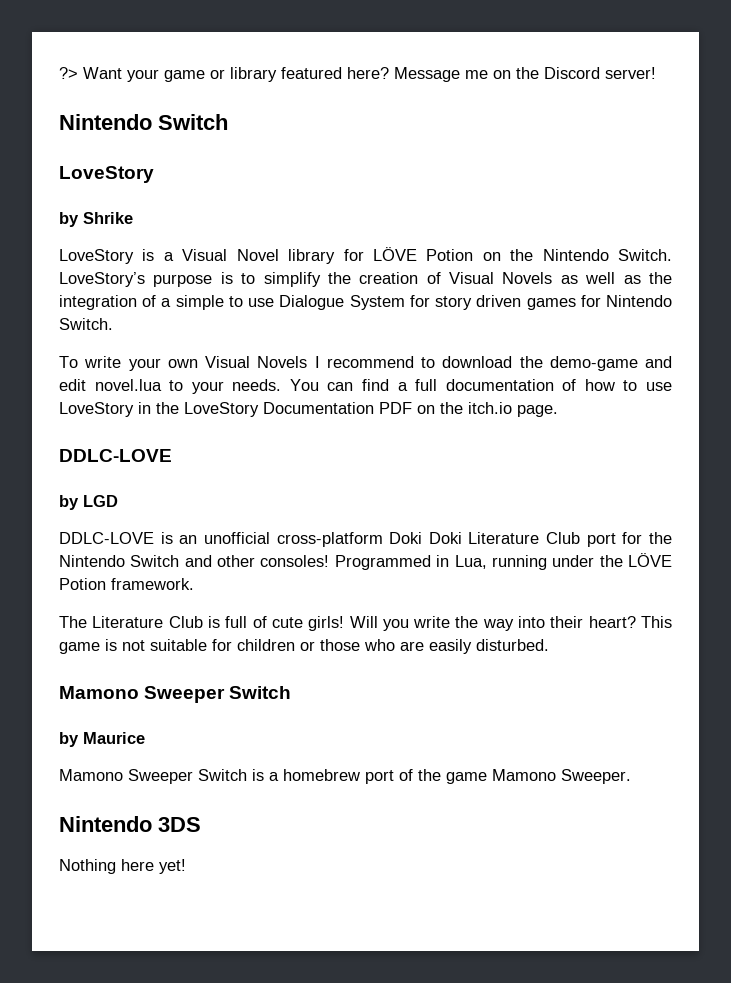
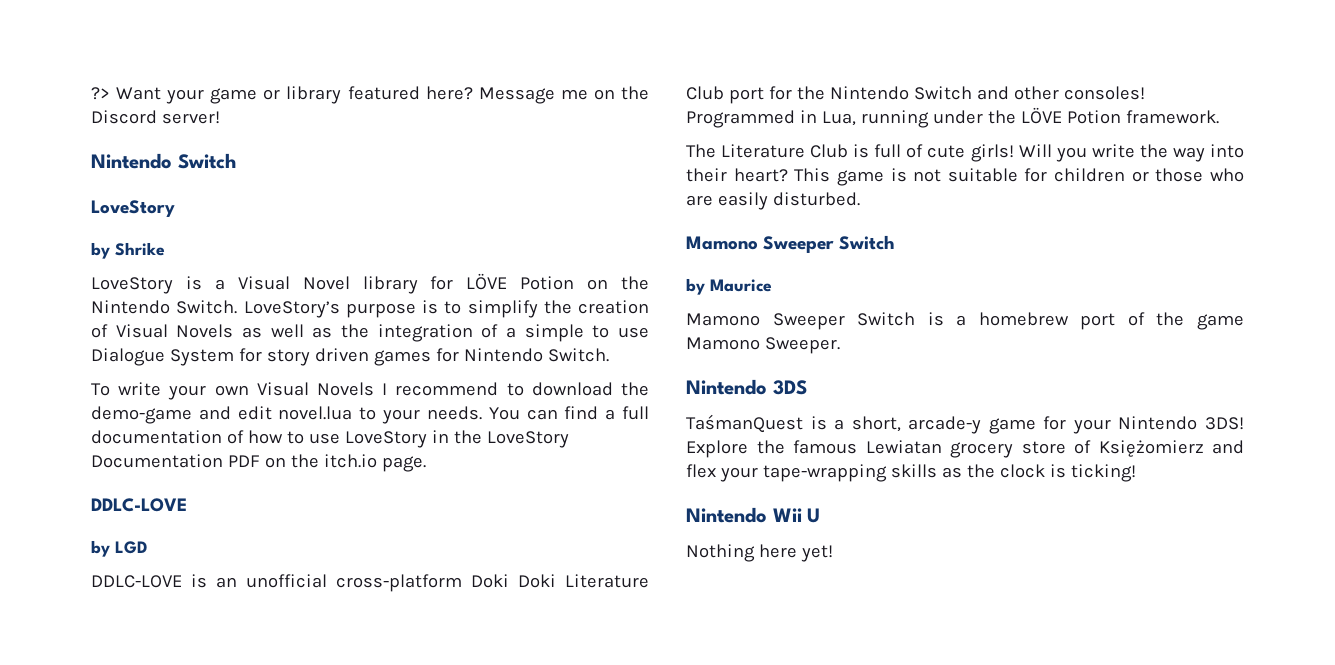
(201, 824) none -> [686,414,1244,434] [686,440,1244,458] [686,464,1136,482] [686,507,821,523] // TaśmanQuest is a short, arcade-y game for your Nintendo 3DS! Explore the famous Lewiatan grocery store of Księżomierz and flex your tape-wrapping skills as the clock is ticking! // Nintendo Wii U

